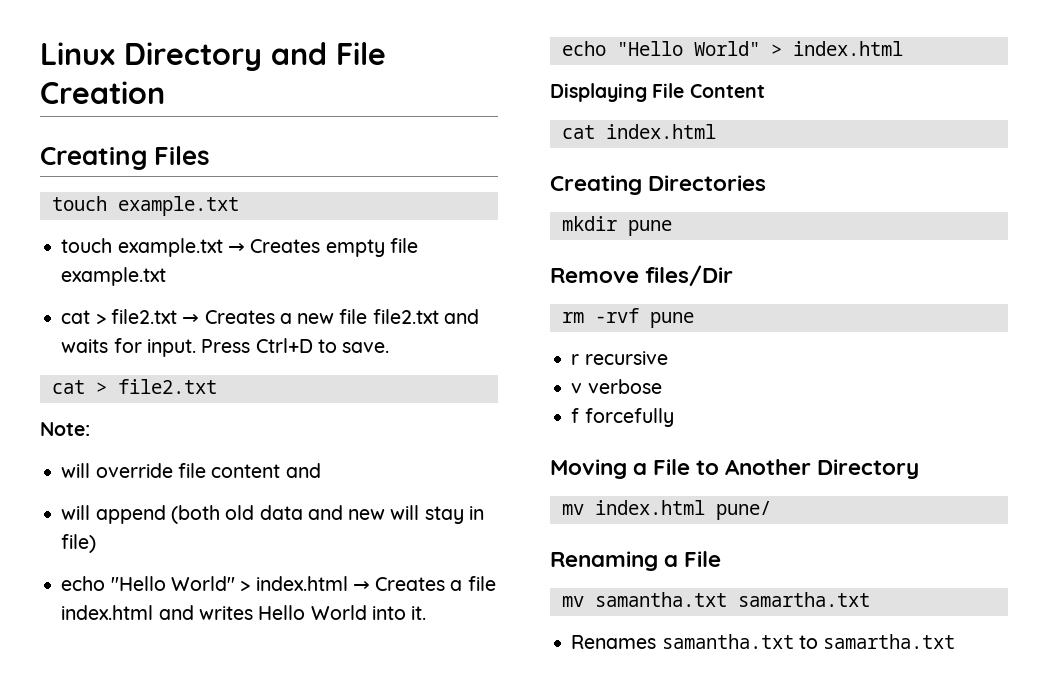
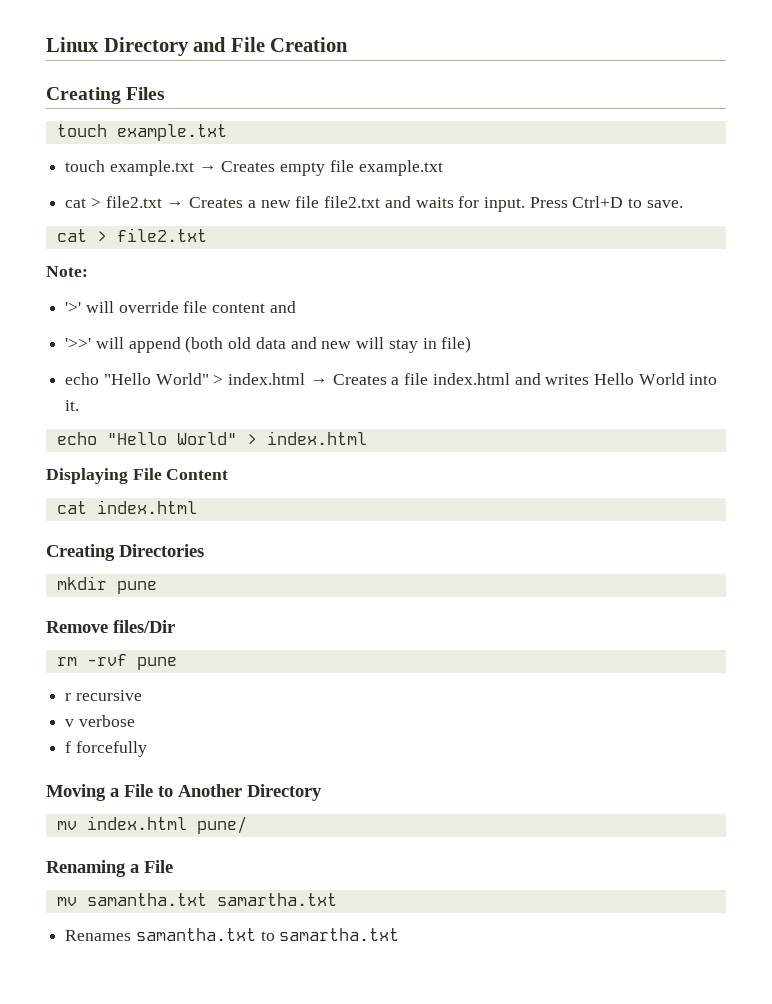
(90, 429) none -> [65,302,82,313] '>'
(321, 470) none -> [65,338,92,349] '>>'

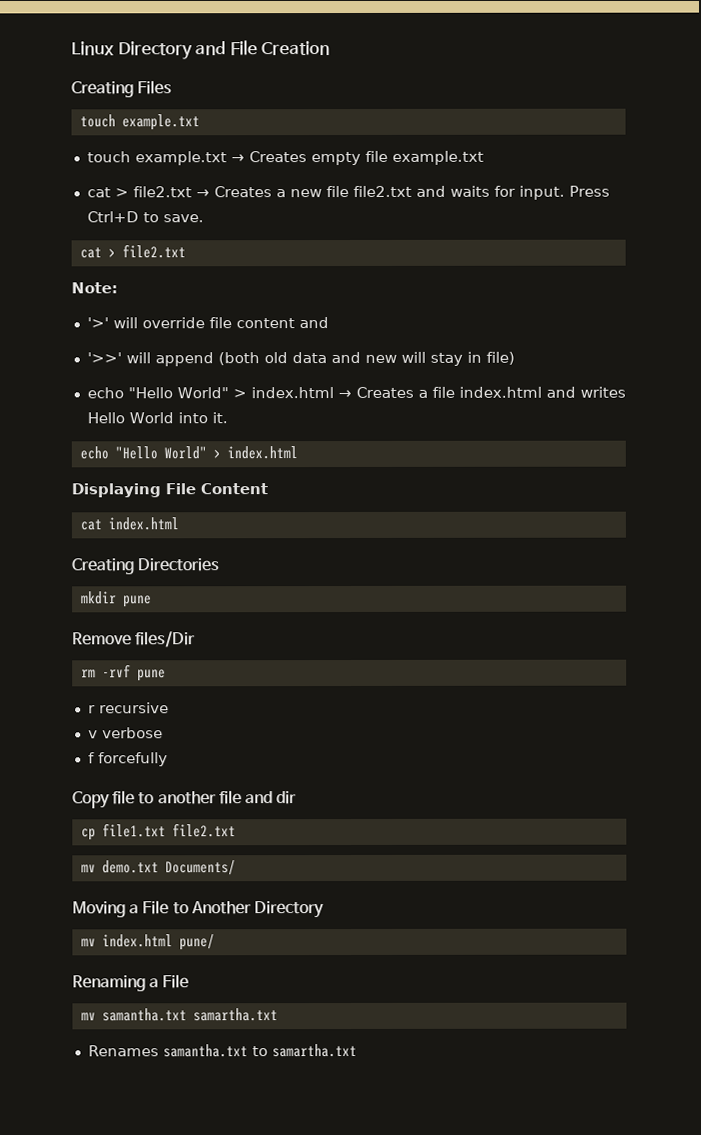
(147, 749) none -> [72,790,298,809] [80,823,236,841] [80,860,236,876] // Copy file to another file and dir // cp file1.txt file2.txt // mv demo.txt Documents/

